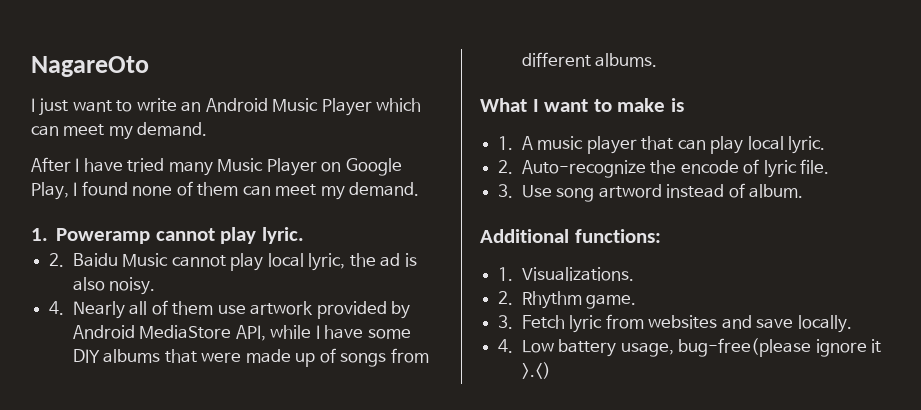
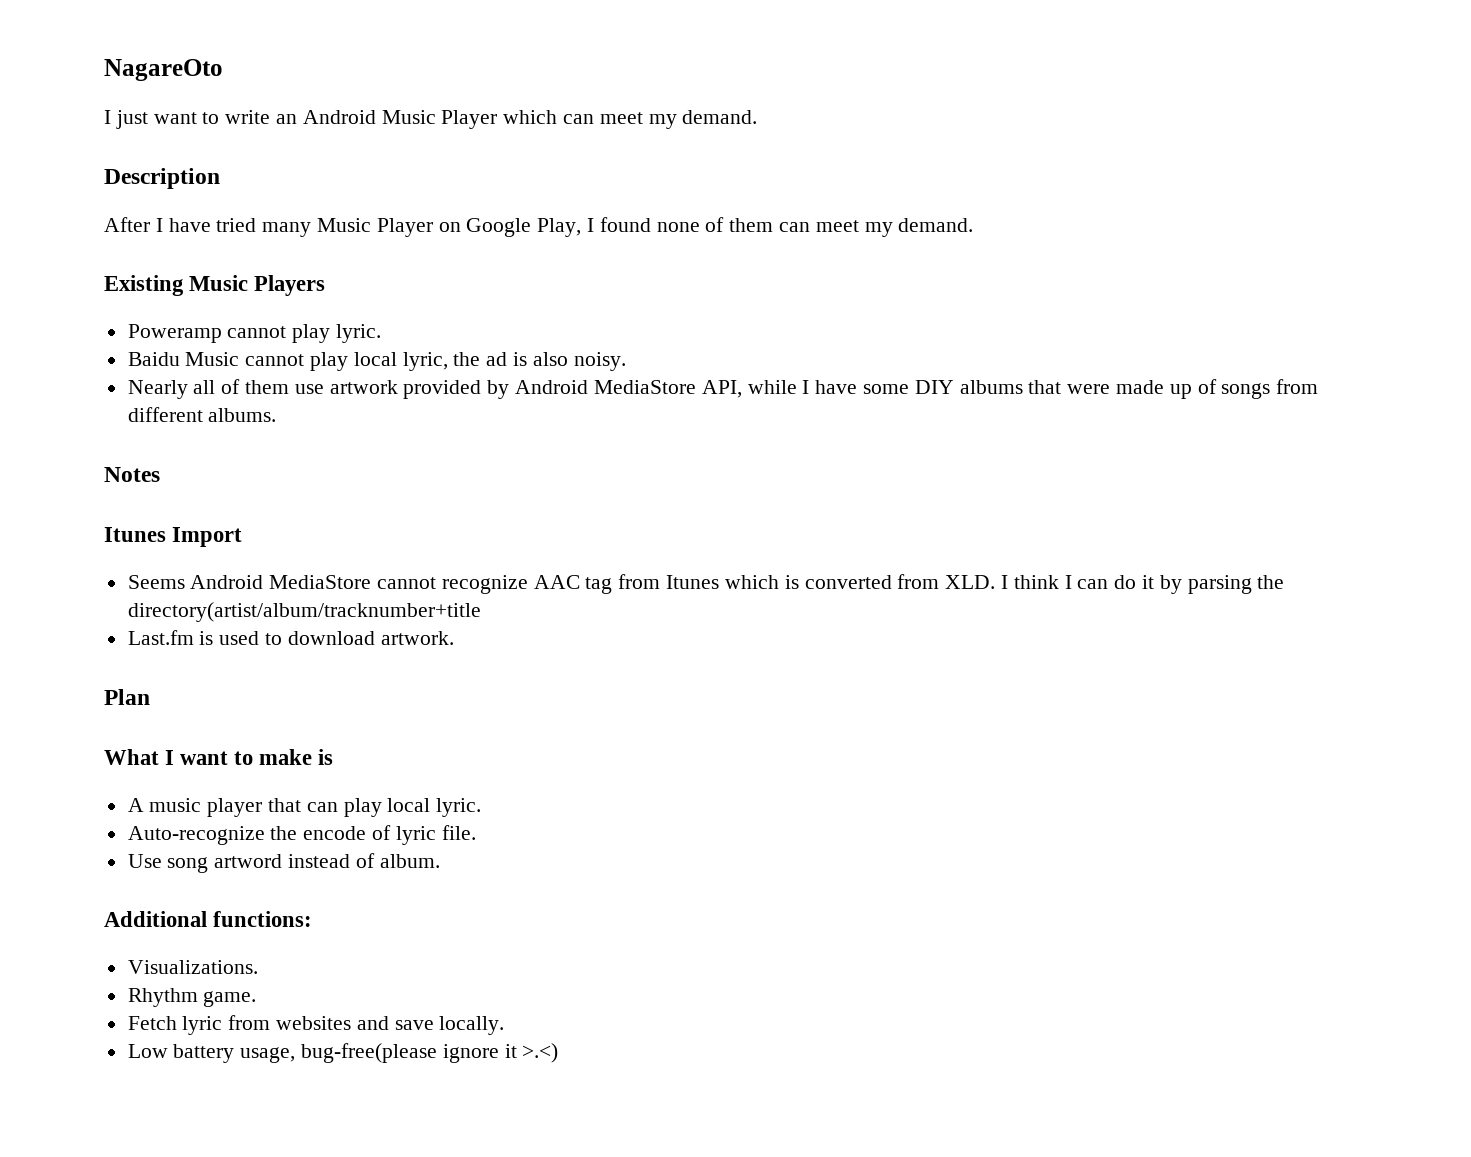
(208, 129) none -> [104,168,220,189] // Description
[31,228,48,241] 1. -> [104,275,326,296] Existing Music Players //
[49,253,65,267] 2. -> (382, 333) none
[49,301,65,315] 4. -> (626, 361) none
(658, 60) none -> [104,467,160,482] [104,527,243,547] [127,574,1285,594] [127,602,481,622] [127,630,454,645] [104,689,150,705] // Notes // Itunes Import // Seems Android MediaStore cannot recognize AAC tag from Itunes which is converted from XLD. I think I can do it by parsing the directory(artist/album/tracknumber+title // Last.fm is used to download artwork. // Plan
[498,136,514,150] 1. -> (334, 757) none
[498,160,514,174] 2. -> (482, 807) none
[498,184,514,198] 3. -> (476, 832) none
[498,267,514,281] 1. -> (313, 919) none
[498,291,514,305] 2. -> (258, 967) none
[498,315,514,329] 3. -> (257, 999) none
[498,339,514,353] 4. -> (505, 1025) none

